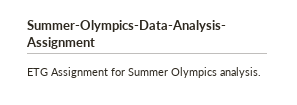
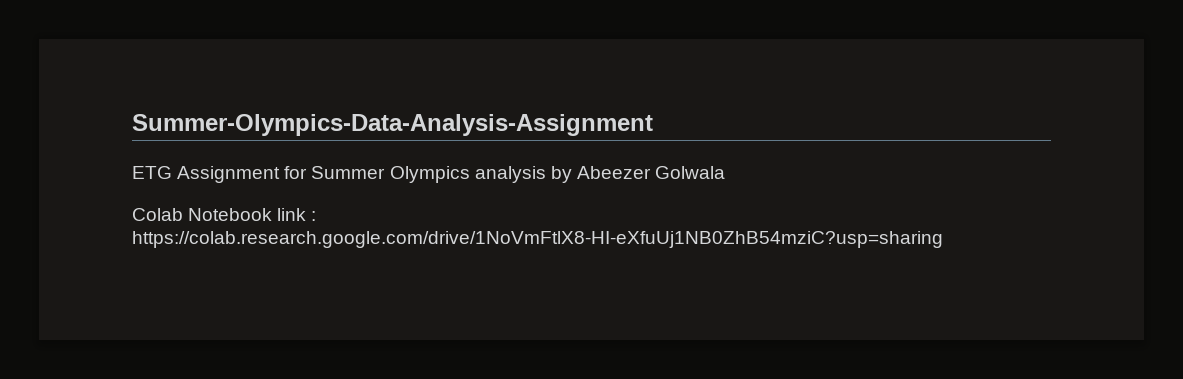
[220,67,261,78] analysis. -> [474,166,726,183] [132,208,317,221] [132,231,943,248] analysis by Abeezer Golwala // Colab Notebook link : https://colab.research.google.com/drive/1NoVmFtlX8-HI-eXfuUj1NB0ZhB54mziC?usp=sharing

